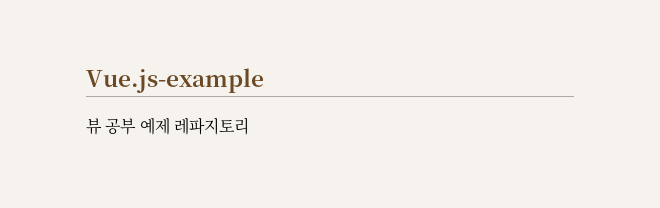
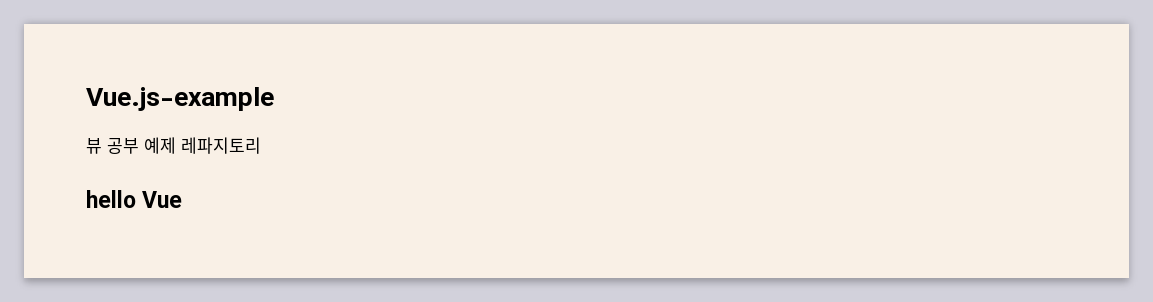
(249, 126) none -> [86,190,183,208] // hello Vue

